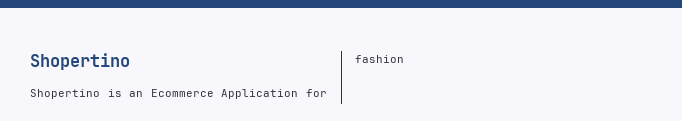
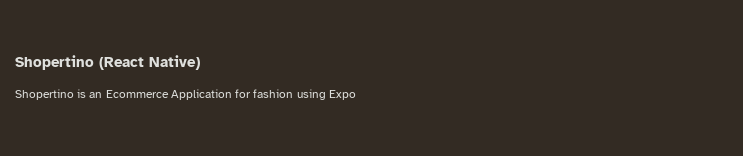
[30,53,130,70] Shopertino -> [15,55,200,70] Shopertino (React Native)
(404, 59) none -> [296,89,356,100] using Expo

